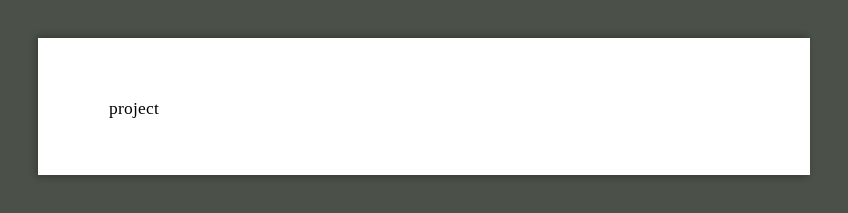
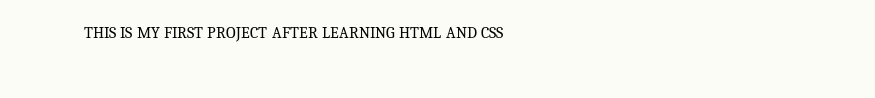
[109,103,159,118] project -> [84,27,503,42] THIS IS MY FIRST PROJECT AFTER LEARNING HTML AND CSS

